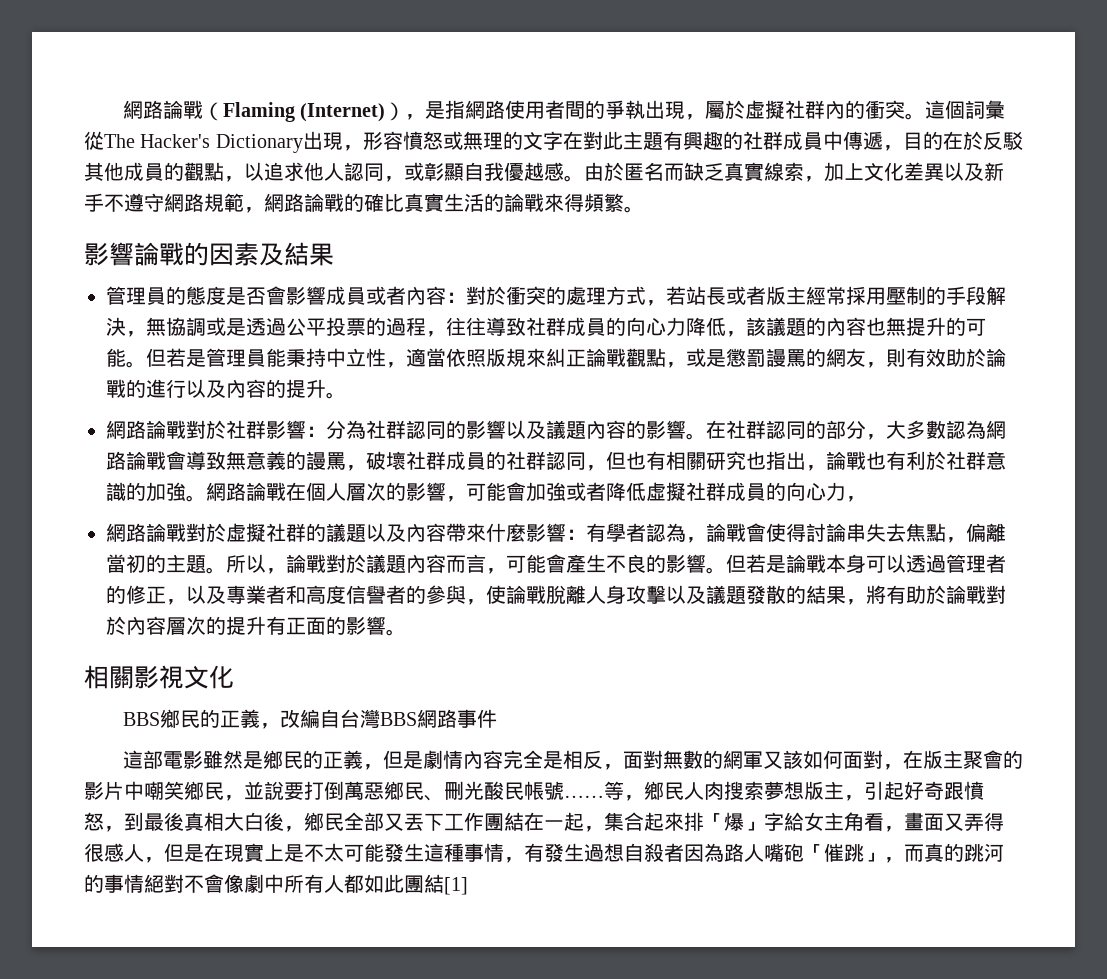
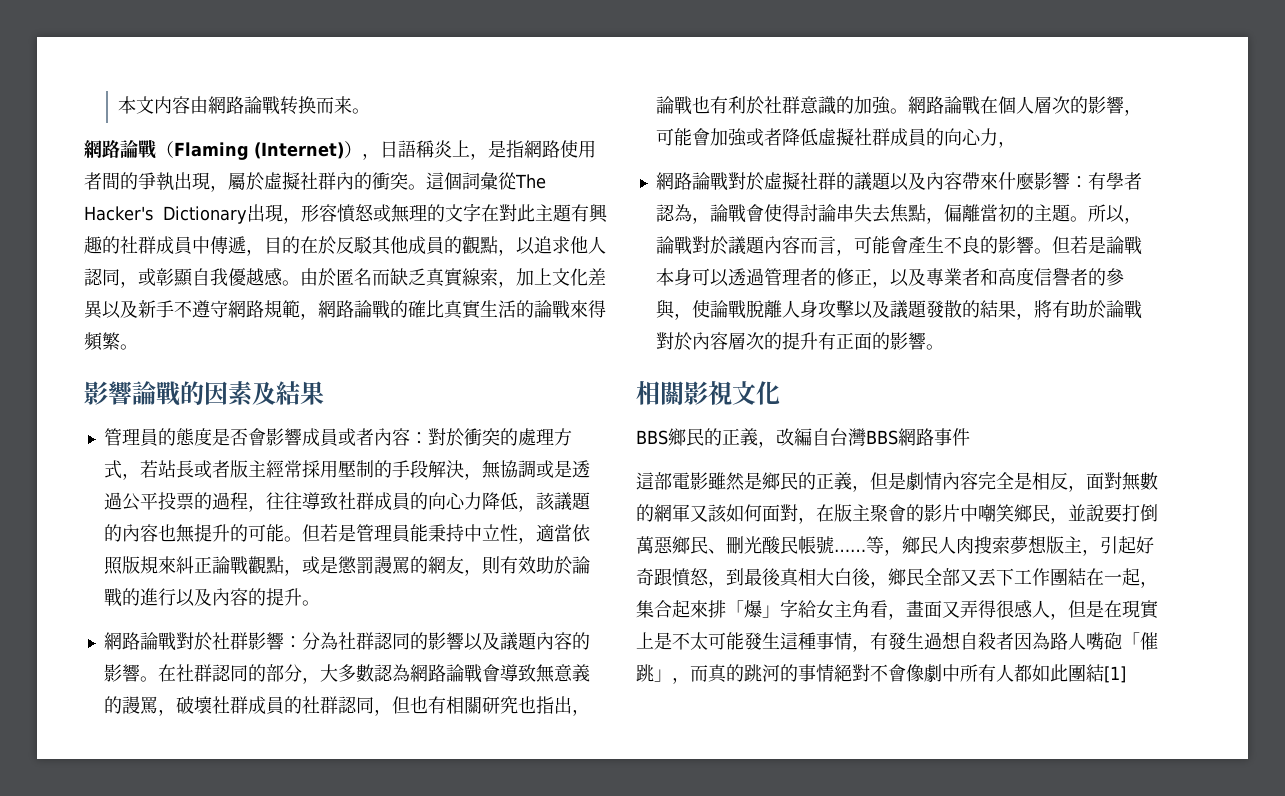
(122, 109) none -> [118,96,371,115] 本文内容由網路論戰转换而来。 //
(426, 117) none -> [380,140,488,160] 日語稱炎上，

